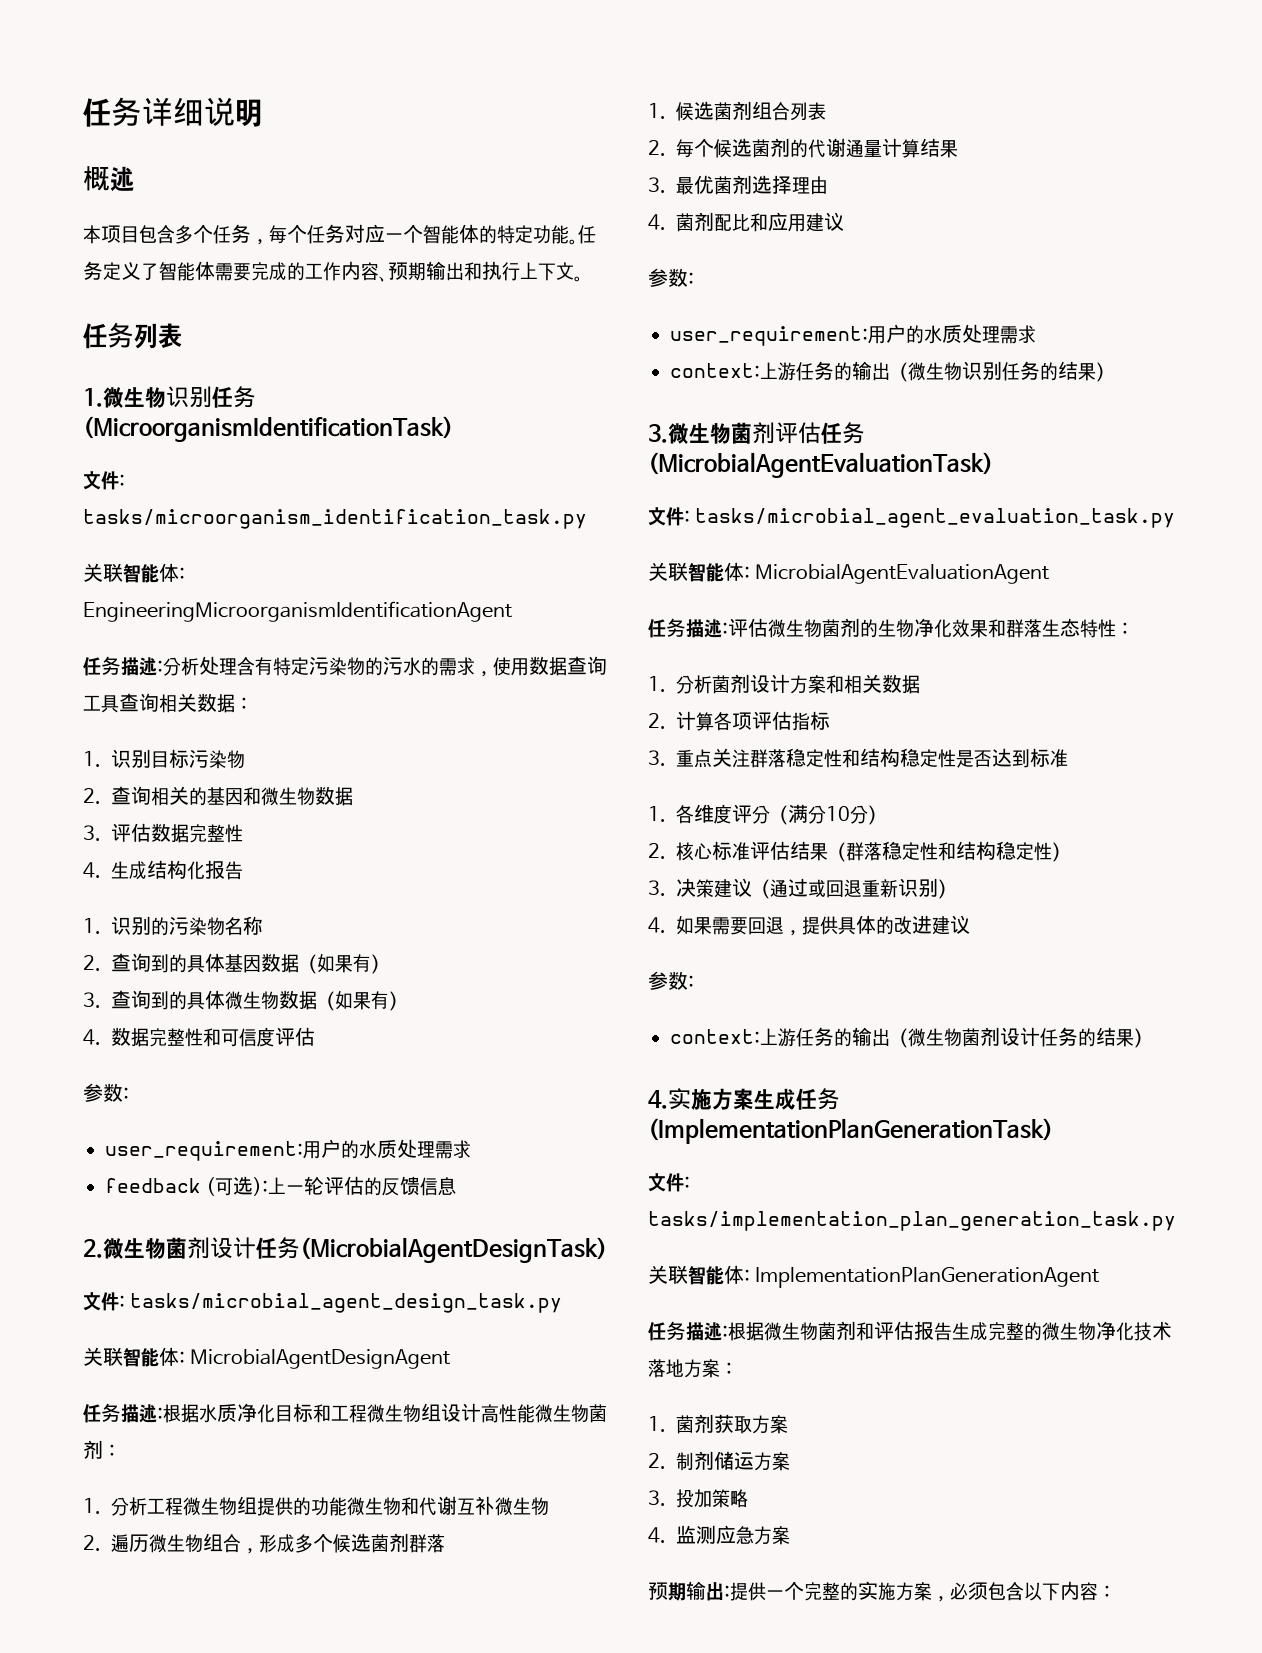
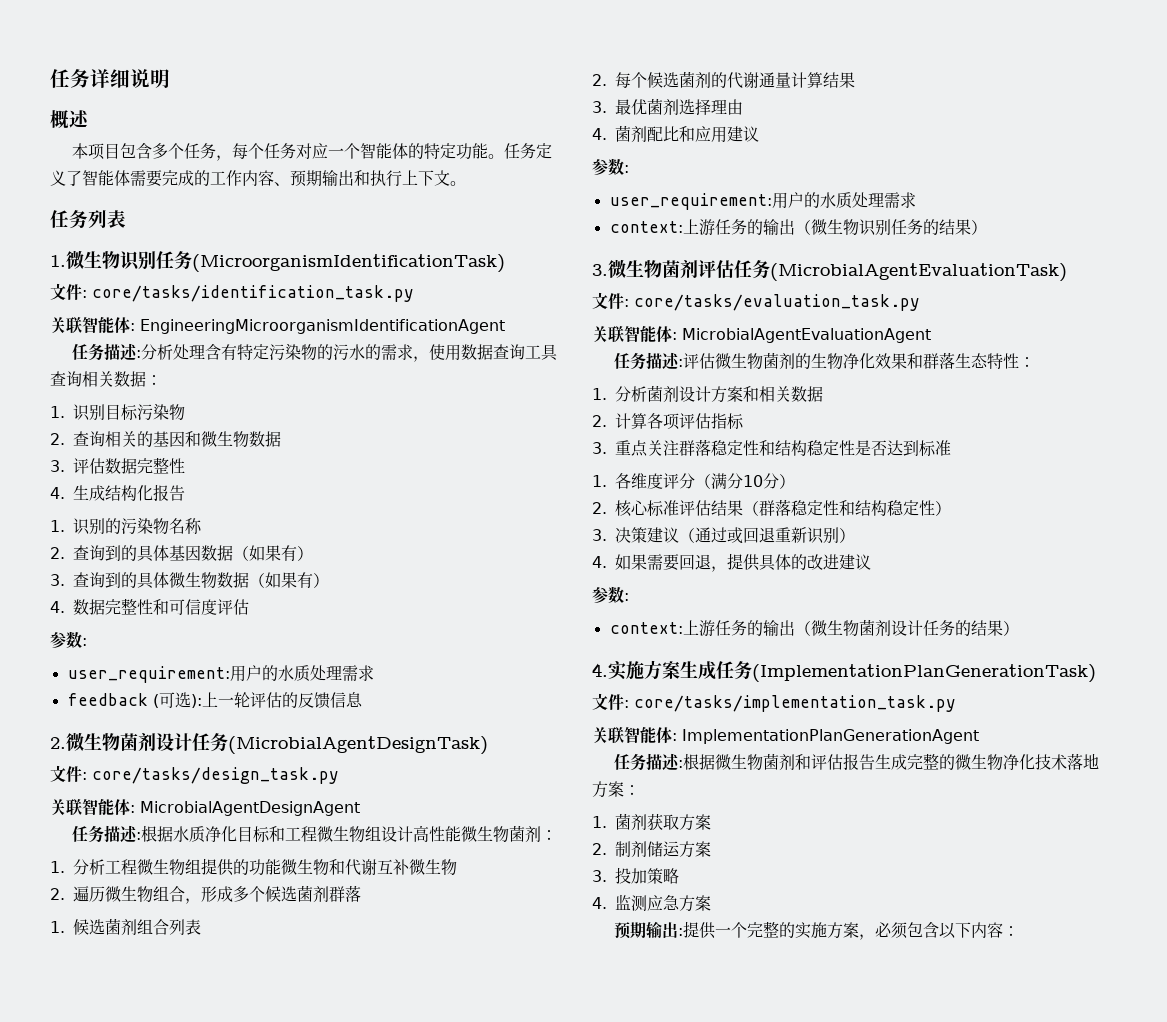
[83,509,587,529] tasks/microorganism_identification_task.py -> [92,285,414,302] core/tasks/identification_task.py
[130,1293,563,1313] tasks/microbial_agent_design_task.py -> [92,767,339,784] core/tasks/design_task.py
[695,508,1176,528] tasks/microbial_agent_evaluation_task.py -> [634,294,920,311] core/tasks/evaluation_task.py
[648,1211,1176,1231] tasks/implementation_plan_generation_task.py -> [634,695,956,712] core/tasks/implementation_task.py

